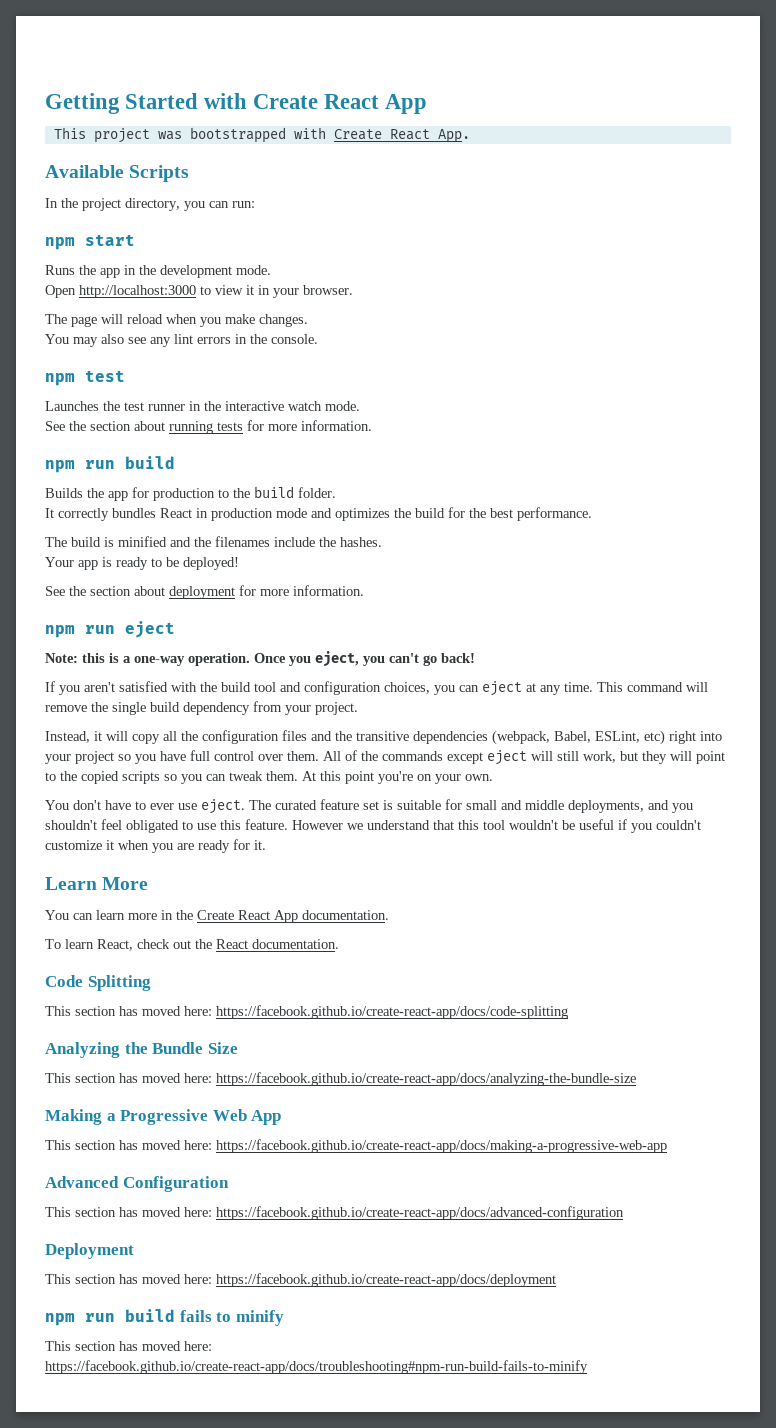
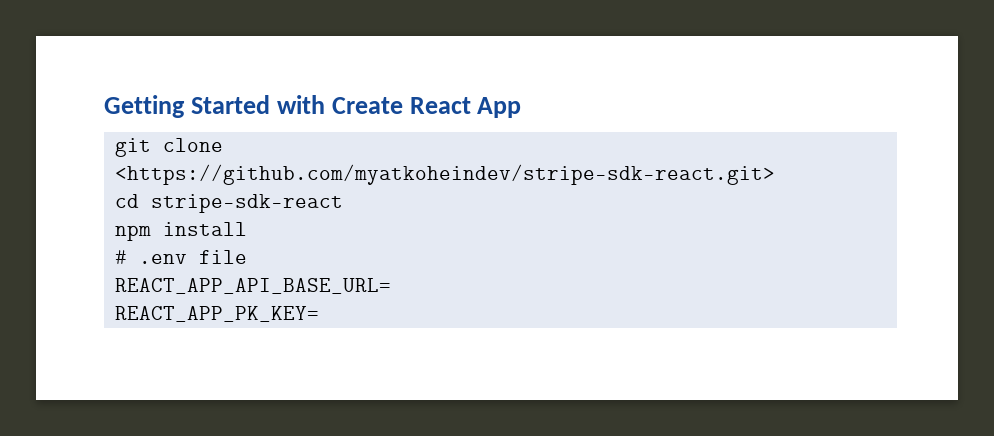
[53,127,470,143] [45,165,190,182] [45,198,255,211] [45,234,135,250] [45,265,271,278] [45,285,353,298] [45,314,308,327] [45,334,318,347] [45,370,125,386] [45,401,360,411] [45,420,372,434] [45,456,175,473] [45,486,336,501] [45,507,592,521] [45,536,382,547] [45,557,239,570] [45,585,364,599] [45,621,175,638] [45,651,475,667] [45,681,708,696] [45,701,358,715] [45,730,722,745] [45,750,725,765] [45,771,493,784] [45,799,693,814] [45,819,701,833] [45,839,266,853] [45,877,149,890] [45,910,389,923] [45,939,339,951] [45,975,151,991] [45,1005,568,1019] [45,1042,238,1058] [45,1072,636,1086] [45,1109,282,1125] [45,1139,667,1153] [45,1176,229,1192] [45,1206,624,1220] [45,1243,134,1259] [45,1273,556,1287] [45,1309,284,1326] [45,1341,212,1351] [45,1360,588,1374] This project was bootstrapped with Create React App. // Available Scripts // In the project directory, you can run: // npm start // Runs the app in the development mode. // Open http://localhost:3000 to view it in your browser. // The page will reload when you make changes. // You may also see any lint errors in the console. // npm test // Launches the test runner in the interactive watch mode. // See the section about running tests for more information. // npm run build // Builds the app for production to the build folder. // It correctly bundles React in production mode and optimizes the build for the best performance. // The build is minified and the filenames include the hashes. // Your app is ready to be deployed! // See the section about deployment for more information. // npm run eject // Note: this is a one-way operation. Once you eject, you can't go back! // If you aren't satisfied with the build tool and configuration choices, you can eject at any time. This command will remove the single build dependency from your project. // Instead, it will copy all the configuration files and the transitive dependencies (webpack, Babel, ESLint, etc) right into your project so you have full control over them. All of the commands except eject will still work, but they will point to the copied scripts so you can tweak them. At this point you're on your own. // You don't have to ever use eject. The curated feature set is suitable for small and middle deployments, and you shouldn't feel obligated to use this feature. However we understand that this tool wouldn't be useful if you couldn't customize it when you are ready for it. // Learn More // You can learn more in the Create React App documentation. // To learn React, check out the React documentation. // Code Splitting // This section has moved here: https://facebook.github.io/create-react-app/docs/code-splitting // Analyzing the Bundle Size // This section has moved here: https://facebook.github.io/create-react-app/docs/analyzing-the-bundle-size // Making a Progressive Web App // This section has moved here: https://facebook.github.io/create-react-app/docs/making-a-progressive-web-app // Advanced Configuration // This section has moved here: https://facebook.github.io/create-react-app/docs/advanced-configuration // Deployment // This section has moved here: https://facebook.github.io/create-react-app/docs/deployment // npm run build fails to minify // This section has moved here: https://facebook.github.io/create-react-app/docs/troubleshooting#npm-run-build-fails-to-minify -> [115,138,224,157] [115,164,776,185] [115,194,344,213] [115,222,248,241] [115,250,248,264] [115,278,392,294] [115,306,320,322] git clone <https://github.com/myatkoheindev/stripe-sdk-react.git> // cd stripe-sdk-react // npm install // # .env file // REACT_APP_API_BASE_URL= // REACT_APP_PK_KEY=

